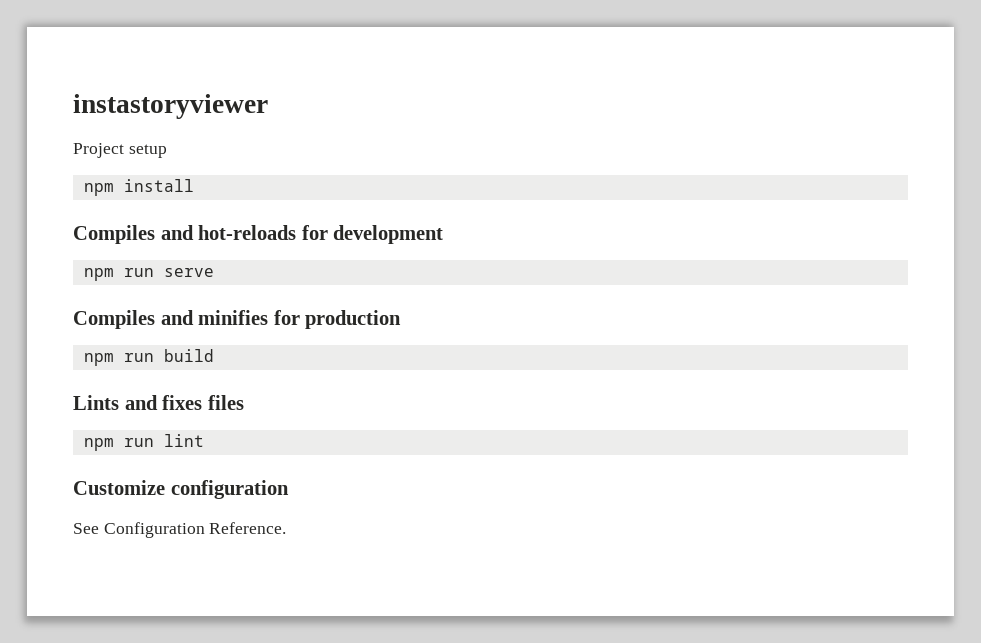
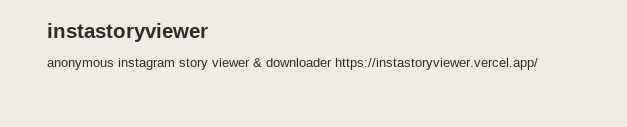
[73,143,167,158] [83,179,194,196] [73,225,444,244] [83,268,214,281] [73,310,402,329] [83,349,214,366] [73,395,244,410] [83,434,204,451] [73,480,289,499] [73,522,287,538] Project setup // npm install // Compiles and hot-reloads for development // npm run serve // Compiles and minifies for production // npm run build // Lints and fixes files // npm run lint // Customize configuration // See Configuration Reference. -> [47,58,538,70] anonymous instagram story viewer & downloader https://instastoryviewer.vercel.app/

